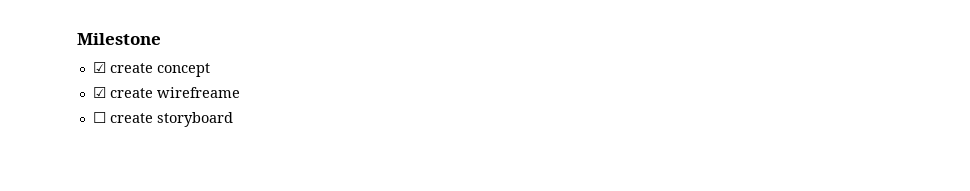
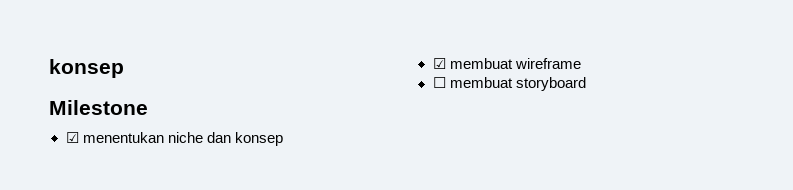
(77, 39) none -> [49,59,124,78] konsep //
[109,63,210,77] [92,87,240,98] create concept // ☑ create wirefreame -> [82,132,283,146] [432,58,581,69] menentukan niche dan konsep // ☑ membuat wireframe
[109,113,153,123] create -> [449,77,513,88] membuat

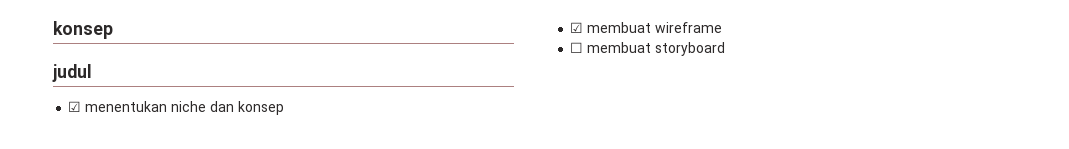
[49,59,124,78] [49,100,148,115] konsep // Milestone -> [53,21,113,39] [52,64,92,82] konsep // judul

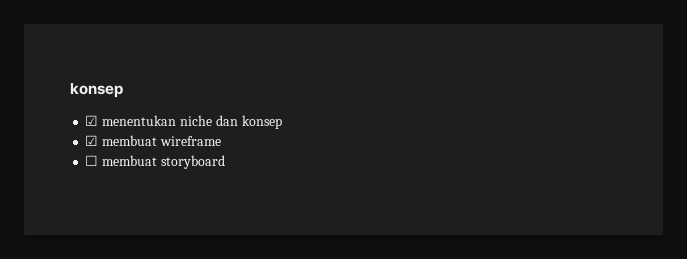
[53,21,113,39] [52,64,92,82] konsep // judul -> [70,83,123,98] konsep

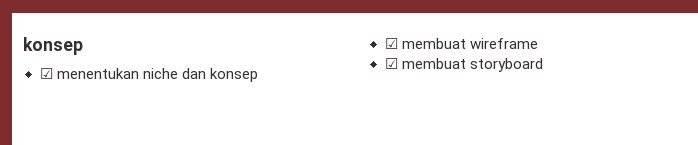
[85,155,99,166] ☐ -> [384,58,398,69] ☑

